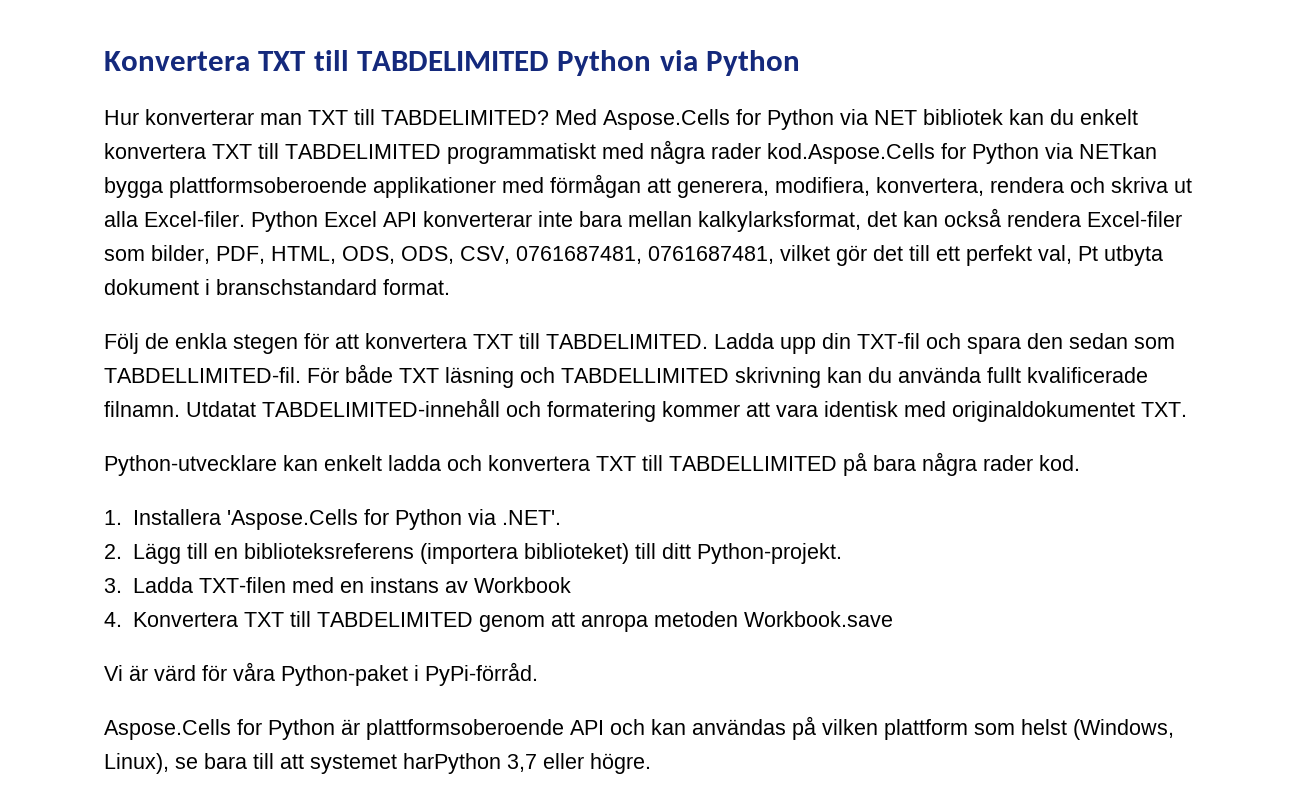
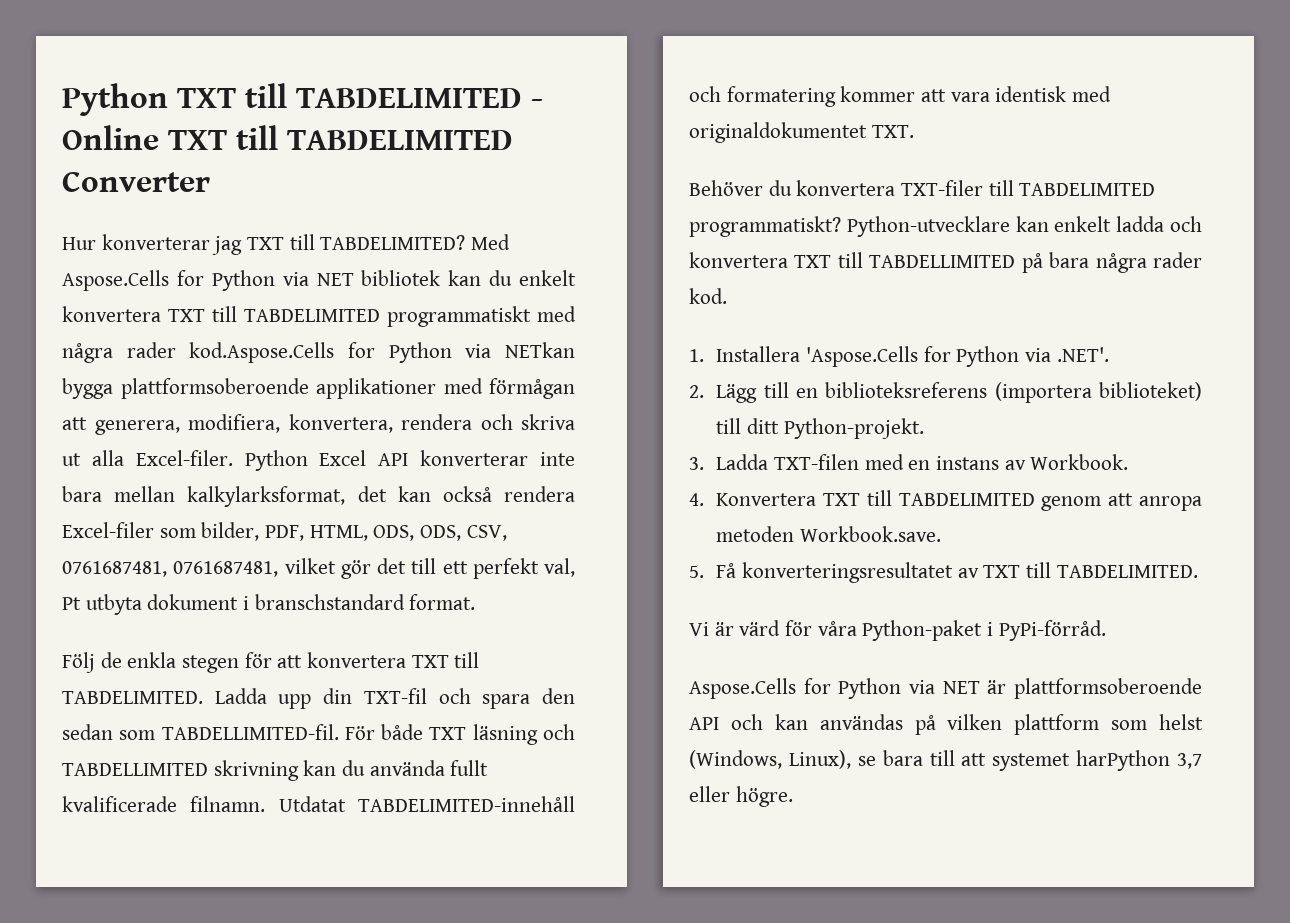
[104,50,801,76] Konvertera TXT till TABDELIMITED Python via Python -> [62,83,543,116] [62,125,513,150] [62,171,210,192] Python TXT till TABDELIMITED - Online TXT till TABDELIMITED Converter
[260,113,302,125] man -> [212,236,243,255] jag
(1187, 409) none -> [689,180,1156,196] [689,216,841,237] Behöver du konvertera TXT-filer till TABDELIMITED programmatiskt?
[474,577,572,593] Workbook -> [1030,454,1129,470] Workbook.
[744,611,894,627] Workbook.save -> [799,526,941,542] [689,562,1198,583] Workbook.save. // 5. Få konverteringsresultatet av TXT till TABDELIMITED.
(335, 729) none -> [909,680,980,694] via NET

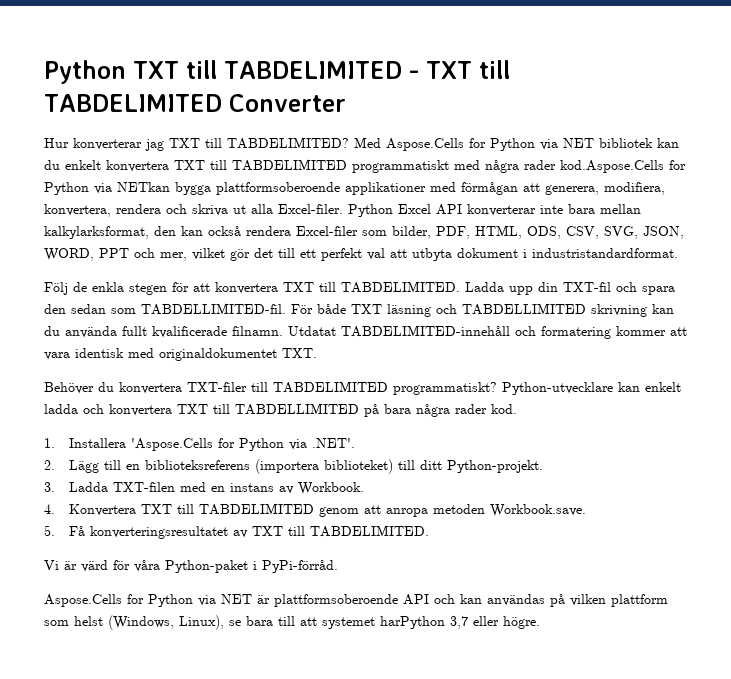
[62,125,159,150] Online -> (419, 74) none
[357,486,387,502] det -> [154,226,176,236] den
[420,525,507,541] [62,561,279,577] ODS, CSV, 0761687481, 0761687481, -> [566,226,684,239] [44,248,187,261] CSV, SVG, JSON, WORD, PPT och mer,
[544,558,575,577] [62,597,81,610] val, Pt -> [367,248,407,260] val att
[254,594,476,610] branschstandard format. -> [532,248,678,258] industristandardformat.

